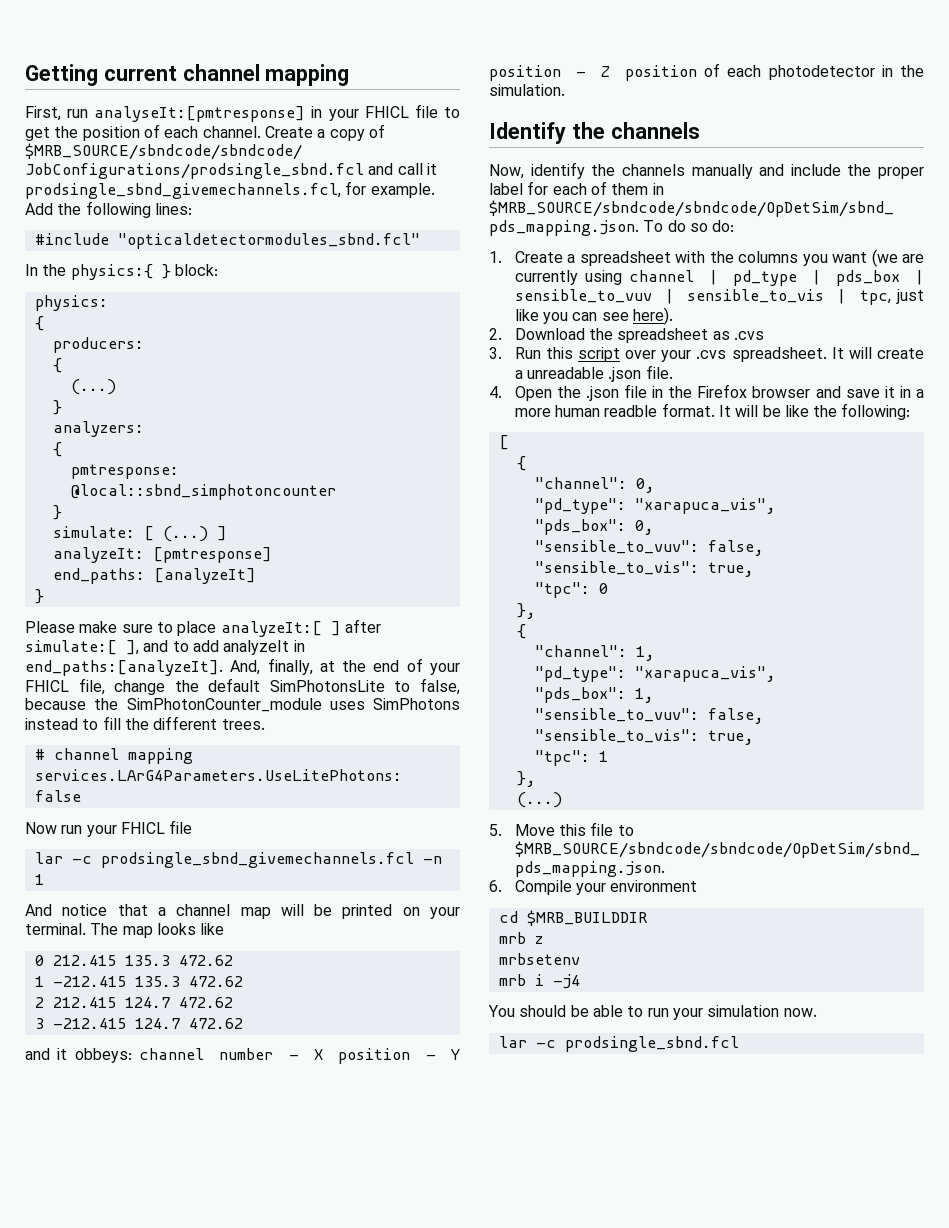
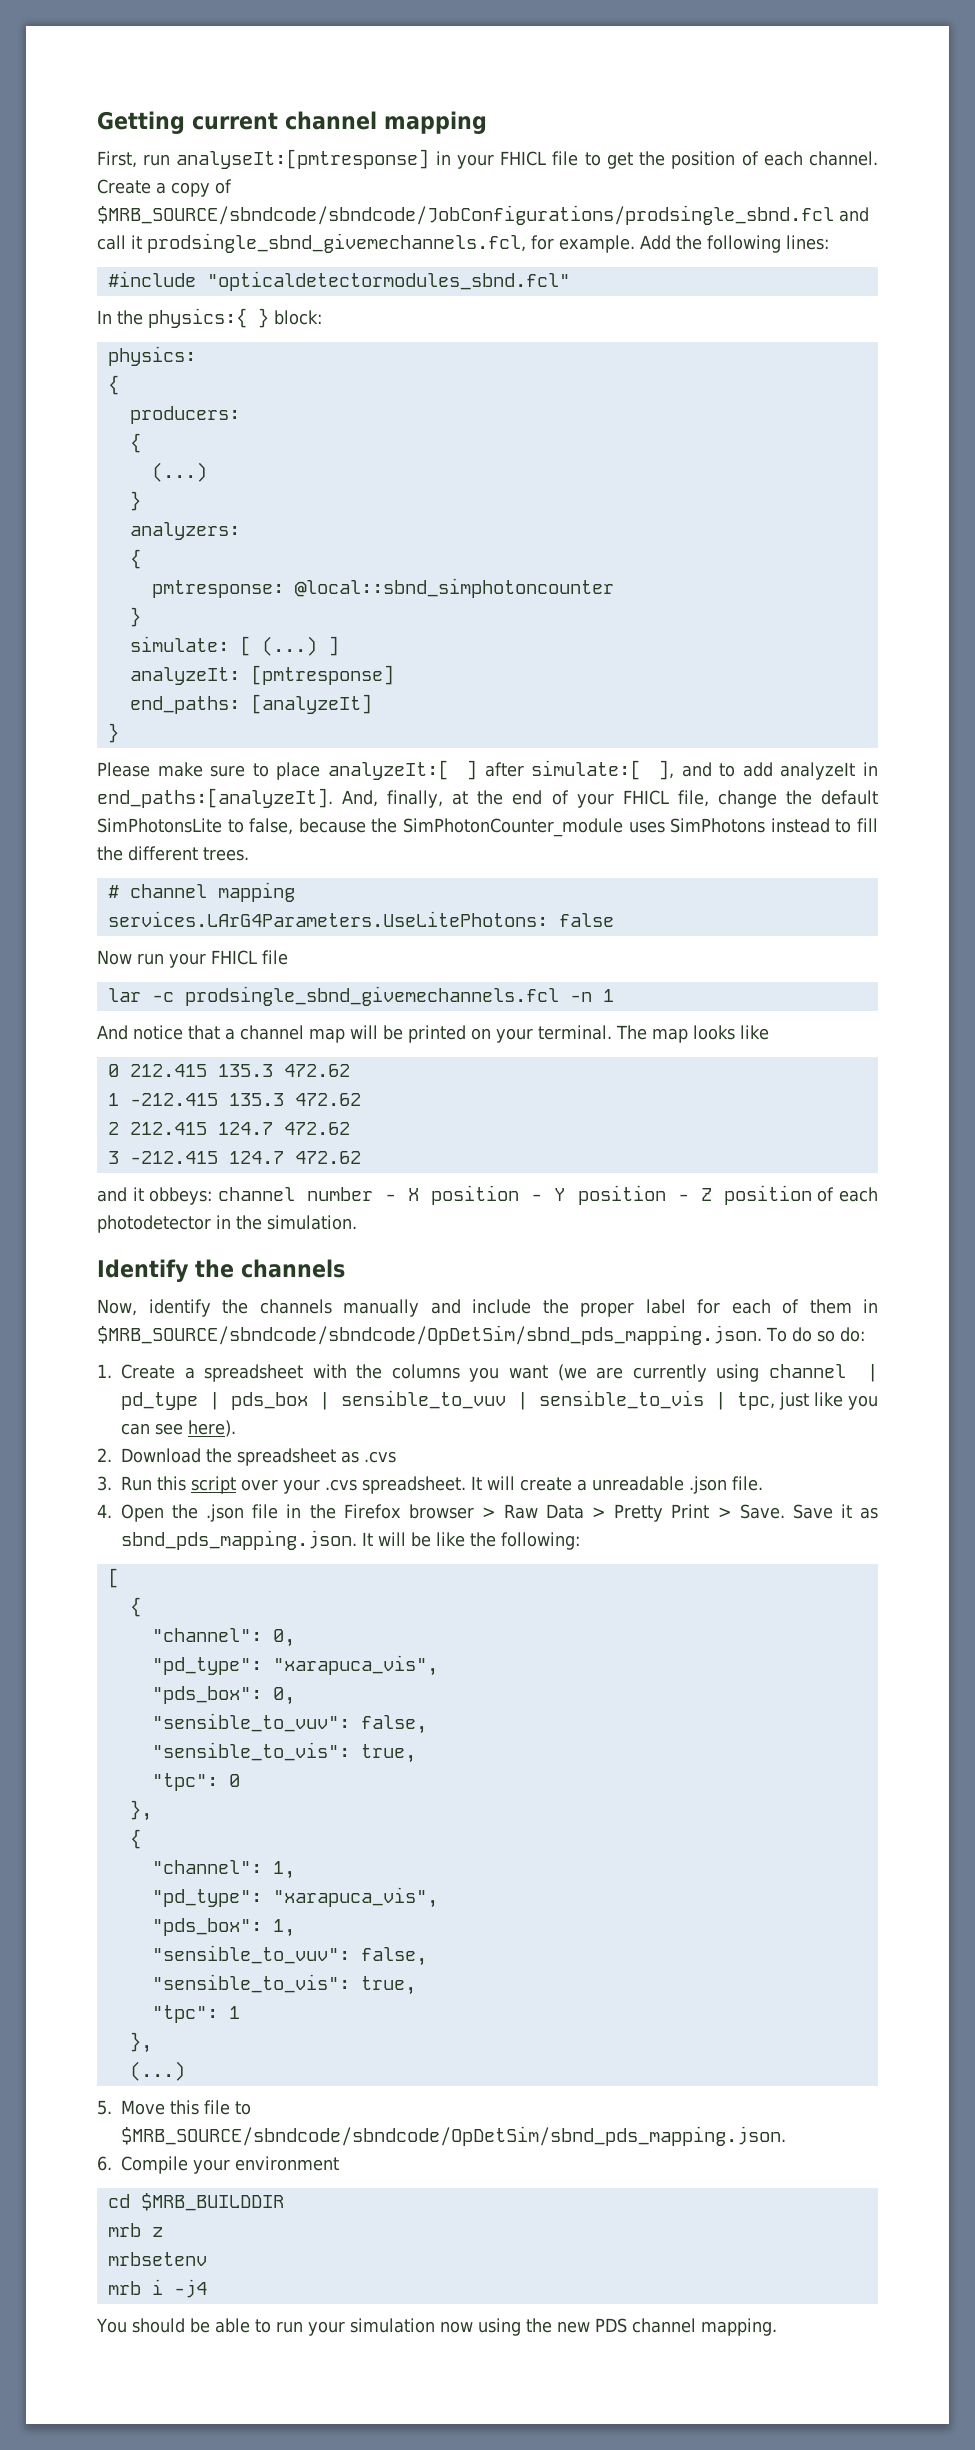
[815,386,924,398] [514,403,715,417] and save it in a more human readble format. -> [481,1504,878,1522] [121,1530,357,1550] > Raw Data > Pretty Print > Save. Save it as sbnd_pds_mapping.json.
[783,1008,817,1017] [498,1036,739,1052] now. // lar -c prodsingle_sbnd.fcl -> [439,2318,777,2336] now using the new PDS channel mapping.

